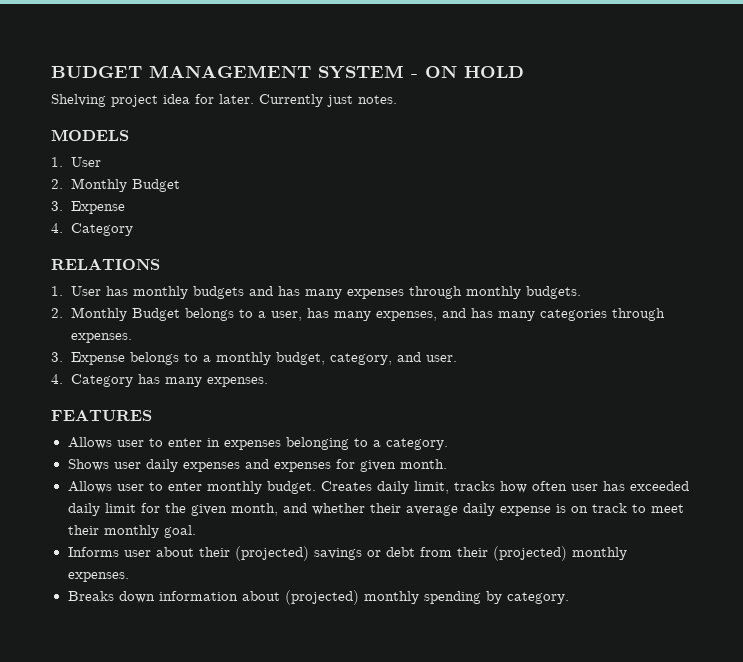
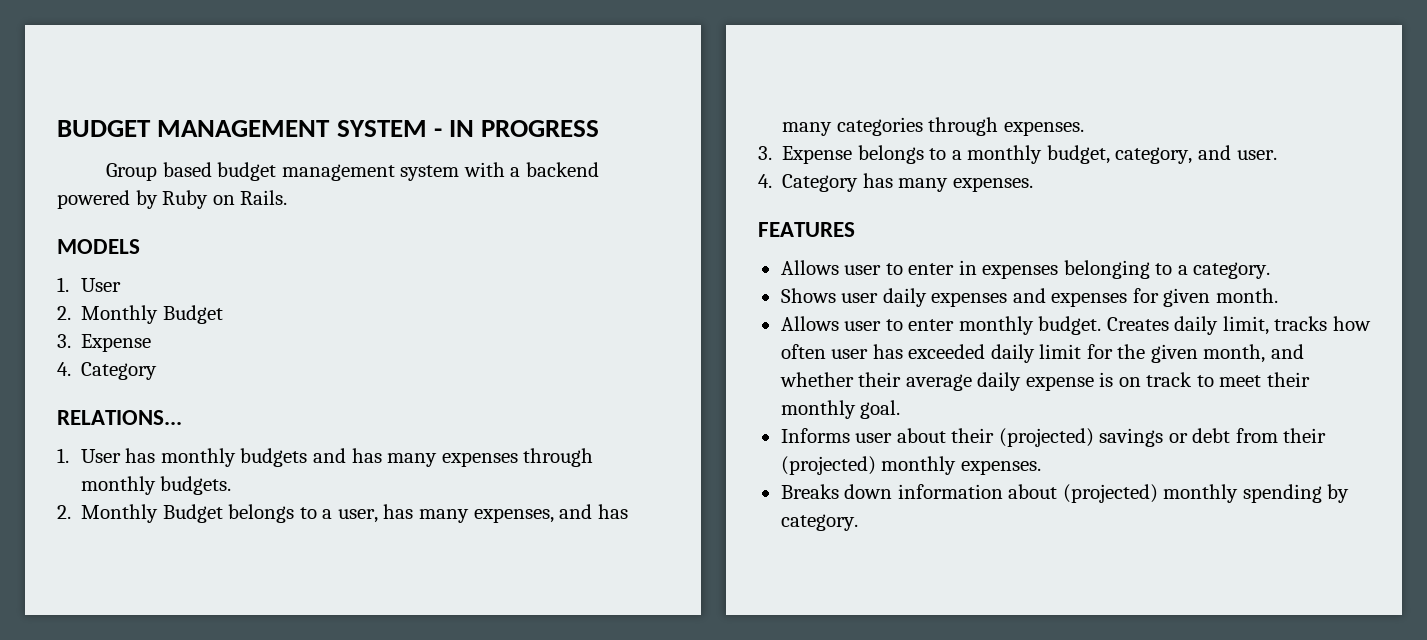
[425,65,524,78] [51,94,397,107] ON HOLD // Shelving project idea for later. Currently just notes. -> [449,120,600,137] [106,162,599,181] [57,190,288,209] IN PROGRESS // Group based budget management system with a backend powered by Ruby on Rails.
[51,259,160,270] RELATIONS -> [57,410,182,425] RELATIONS...

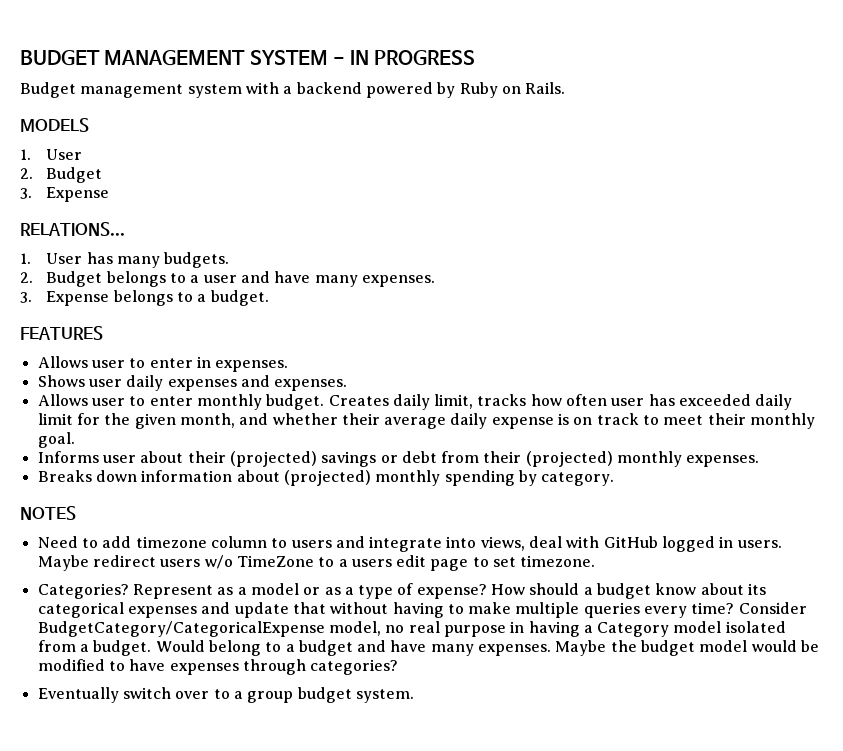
[106,162,277,181] Group based budget -> [20,82,76,98] Budget
[81,305,159,324] Monthly -> (33, 173) none
[57,362,158,380] // 4. Category -> (110, 194) none
[160,448,594,467] [80,476,156,495] monthly budgets and has many expenses through monthly -> [116,256,160,268] many
[81,504,159,523] Monthly -> (33, 277) none
[337,504,628,523] [782,117,999,136] user, has many expenses, and has many categories through -> [203,271,358,287] user and have many
[967,145,1277,164] [758,173,1033,192] monthly budget, category, and user. // 4. Category has many expenses. -> [210,290,269,306] budget.
[982,260,1271,279] expenses belonging to a category. -> [215,360,289,372] expenses.
[1051,288,1278,307] expenses for given month. -> [274,379,348,391] expenses.
(858, 522) none -> [20,506,76,520] [37,536,782,552] [37,555,596,571] [37,583,767,599] [37,602,807,618] [37,621,786,637] [37,640,820,656] [37,659,399,675] [37,687,414,703] // NOTES // Need to add timezone column to users and integrate into views, deal with GitHub logged in users. Maybe redirect users w/o TimeZone to a users edit page to set timezone. // Categories? Represent as a model or as a type of expense? How should a budget know about its categorical expenses and update that without having to make multiple queries every time? Consider BudgetCategory/CategoricalExpense model, no real purpose in having a Category model isolated from a budget. Would belong to a budget and have many expenses. Maybe the budget model would be modified to have expenses through categories? // Eventually switch over to a group budget system.

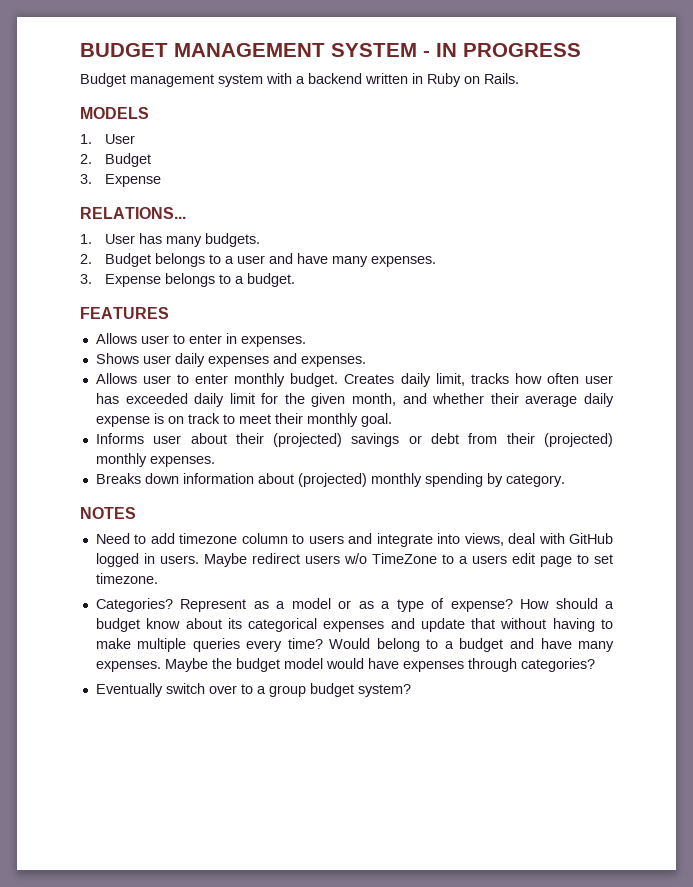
[365,82,456,98] powered by -> [365,73,423,84] written in
[738,602,807,614] [37,621,786,637] [37,640,152,656] Consider BudgetCategory/CategoricalExpense model, no real purpose in having a Category model isolated from a budget. -> (323, 643) none
[801,640,820,652] [37,659,125,671] be modified to -> (364, 663) none
[355,689,414,703] system. -> [357,684,411,697] system?

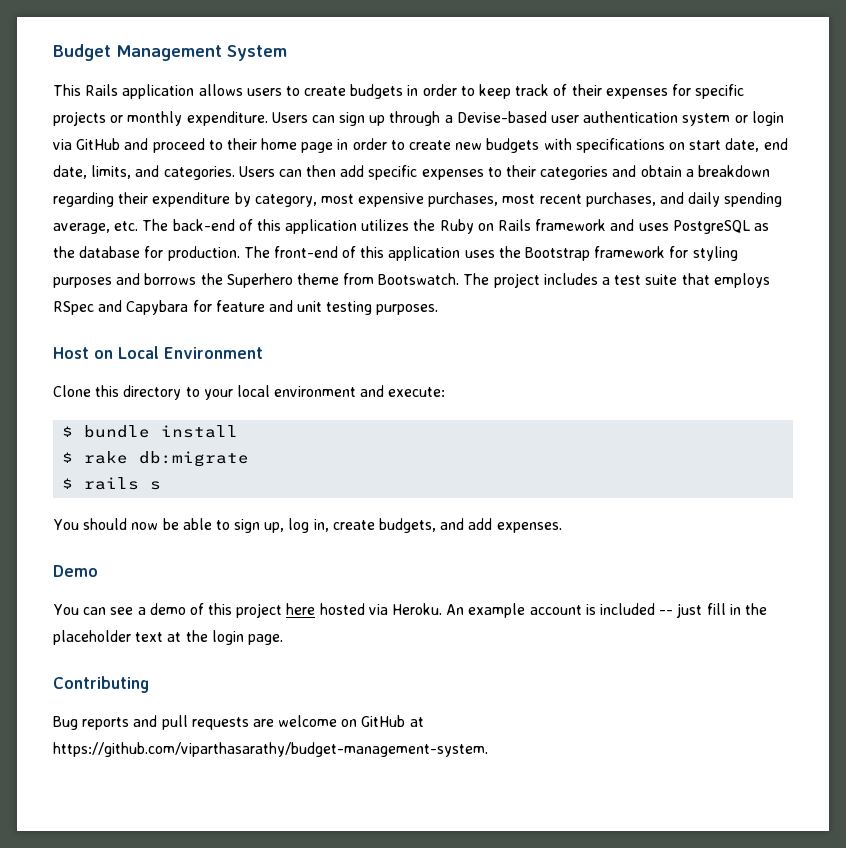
[80,43,581,57] [80,73,519,87] [80,107,149,119] [80,134,136,144] [80,153,152,167] [80,174,162,187] [80,207,186,219] [80,233,261,247] [80,253,437,267] [80,273,296,287] [80,307,169,319] [95,333,306,347] [95,353,366,367] [95,373,613,387] [95,393,614,407] [95,413,392,427] [95,433,613,447] [95,453,215,467] [95,473,565,487] [80,507,136,519] [95,533,613,547] [95,553,613,567] [95,573,158,584] [95,598,614,612] [95,618,613,632] [95,638,614,652] [95,658,595,672] [95,683,411,697] BUDGET MANAGEMENT SYSTEM - IN PROGRESS // Budget management system with a backend written in Ruby on Rails. // MODELS // 1. User // 2. Budget // 3. Expense // RELATIONS... // 1. User has many budgets. // 2. Budget belongs to a user and have many expenses. // 3. Expense belongs to a budget. // FEATURES // Allows user to enter in expenses. // Shows user daily expenses and expenses. // Allows user to enter monthly budget. Creates daily limit, tracks how often user has exceeded daily limit for the given month, and whether their average daily expense is on track to meet their monthly goal. // Informs user about their (projected) savings or debt from their (projected) monthly expenses. // Breaks down information about (projected) monthly spending by category. // NOTES // Need to add timezone column to users and integrate into views, deal with GitHub logged in users. Maybe redirect users w/o TimeZone to a users edit page to set timezone. // Categories? Represent as a model or as a type of expense? How should a budget know about its categorical expenses and update that without having to make multiple queries every time? Would belong to a budget and have many expenses. Maybe the budget model would have expenses through categories? // Eventually switch over to a group budget system? -> [53,44,287,61] [53,84,745,99] [53,111,784,126] [53,138,788,153] [53,165,770,180] [53,192,783,207] [53,219,769,234] [53,246,738,261] [53,273,770,288] [53,300,439,315] [53,346,263,359] [53,385,446,400] [62,425,239,438] [62,451,250,467] [62,477,162,490] [53,518,562,533] [53,565,98,577] [53,603,767,618] [53,630,283,645] [53,676,149,693] [53,715,424,730] [53,742,488,757] Budget Management System // This Rails application allows users to create budgets in order to keep track of their expenses for specific projects or monthly expenditure. Users can sign up through a Devise-based user authentication system or login via GitHub and proceed to their home page in order to create new budgets with specifications on start date, end date, limits, and categories. Users can then add specific expenses to their categories and obtain a breakdown regarding their expenditure by category, most expensive purchases, most recent purchases, and daily spending average, etc. The back-end of this application utilizes the Ruby on Rails framework and uses PostgreSQL as the database for production. The front-end of this application uses the Bootstrap framework for styling purposes and borrows the Superhero theme from Bootswatch. The project includes a test suite that employs RSpec and Capybara for feature and unit testing purposes. // Host on Local Environment // Clone this directory to your local environment and execute: // $ bundle install // $ rake db:migrate // $ rails s // You should now be able to sign up, log in, create budgets, and add expenses. // Demo // You can see a demo of this project here hosted via Heroku. An example account is included -- just fill in the placeholder text at the login page. // Contributing // Bug reports and pull requests are welcome on GitHub at https://github.com/viparthasarathy/budget-management-system.

